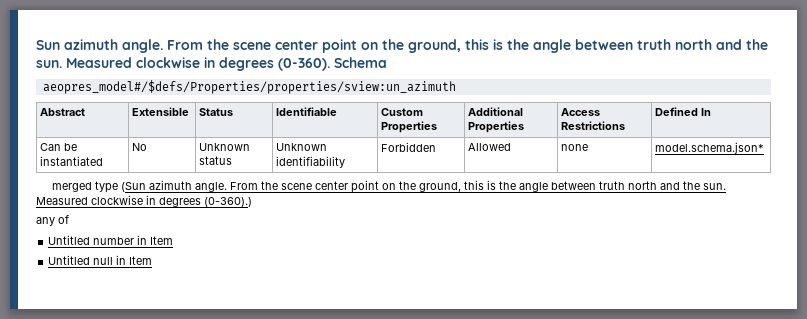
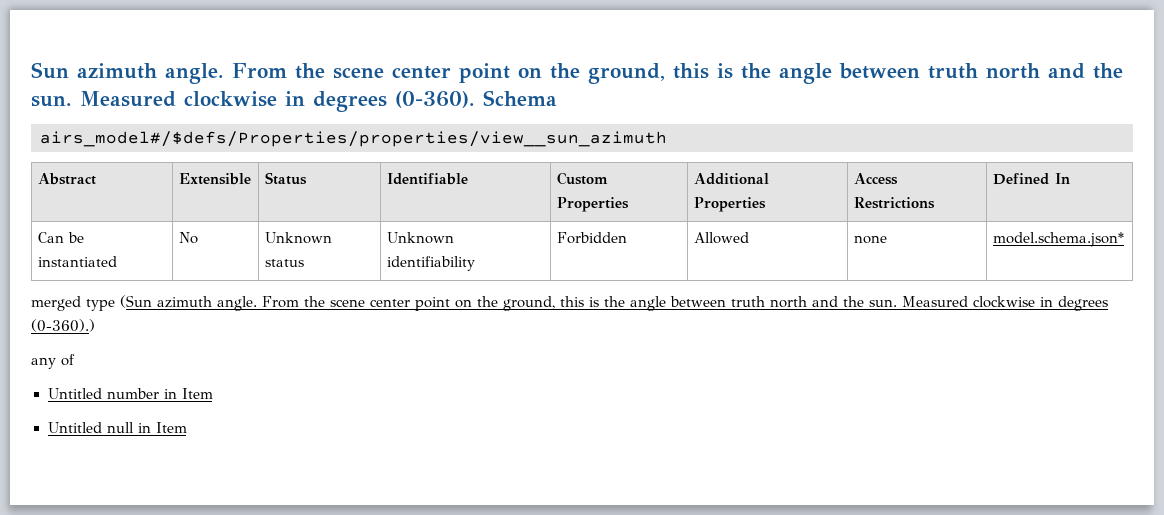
[42,80,456,94] aeopres_model#/$defs/Properties/properties/sview:un_azimuth -> [40,131,667,147] airs_model#/$defs/Properties/properties/view__sun_azimuth

